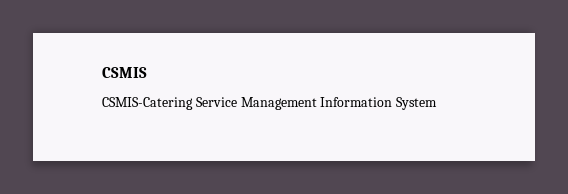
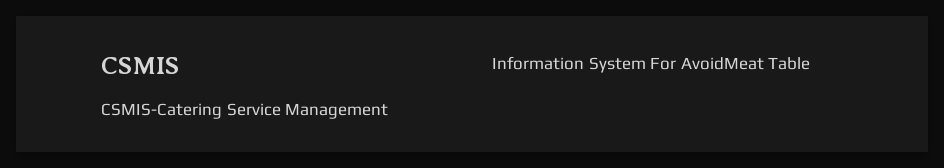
(438, 103) none -> [650,57,811,70] For AvoidMeat Table

